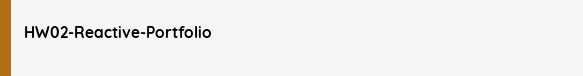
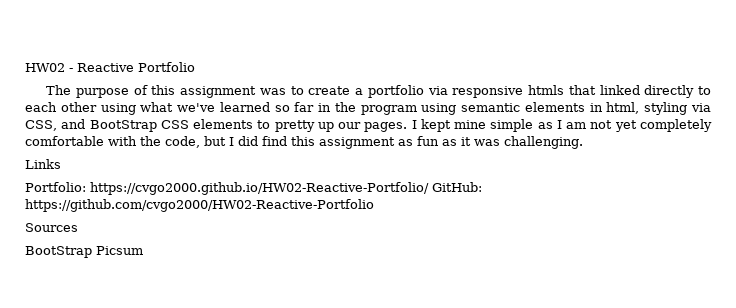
[24,26,212,38] HW02-Reactive-Portfolio -> [25,62,195,72] [46,85,711,98] [25,102,711,115] [25,119,713,132] [25,136,583,149] [25,159,61,169] [25,182,482,195] [25,199,374,212] [25,223,78,232] [25,246,143,258] HW02 - Reactive Portfolio // The purpose of this assignment was to create a portfolio via responsive htmls that linked directly to each other using what we've learned so far in the program using semantic elements in html, styling via CSS, and BootStrap CSS elements to pretty up our pages. I kept mine simple as I am not yet completely comfortable with the code, but I did find this assignment as fun as it was challenging. // Links // Portfolio: https://cvgo2000.github.io/HW02-Reactive-Portfolio/ GitHub: https://github.com/cvgo2000/HW02-Reactive-Portfolio // Sources // BootStrap Picsum

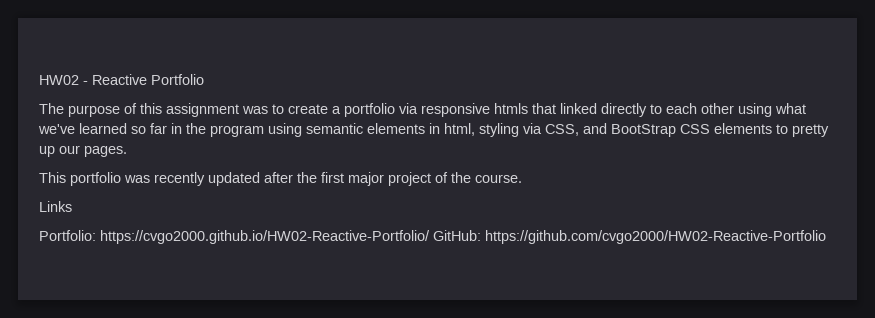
[411,119,713,132] [25,136,583,149] I kept mine simple as I am not yet completely comfortable with the code, but I did find this assignment as fun as it was challenging. -> [39,172,522,186] // This portfolio was recently updated after the first major project of the course.
[25,223,78,232] [25,246,143,258] // Sources // BootStrap Picsum -> (826, 237) none

